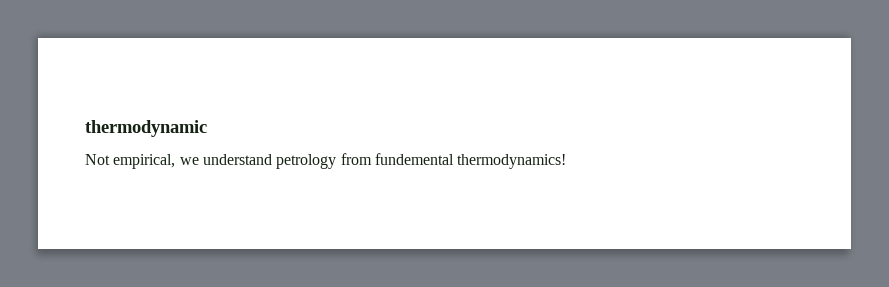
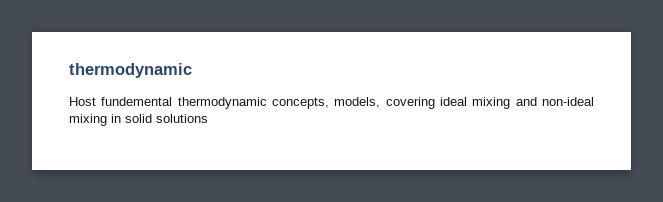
[85,153,567,169] Not empirical, we understand petrology from fundemental thermodynamics! -> [69,97,594,109] [69,114,208,126] Host fundemental thermodynamic concepts, models, covering ideal mixing and non-ideal mixing in solid solutions

